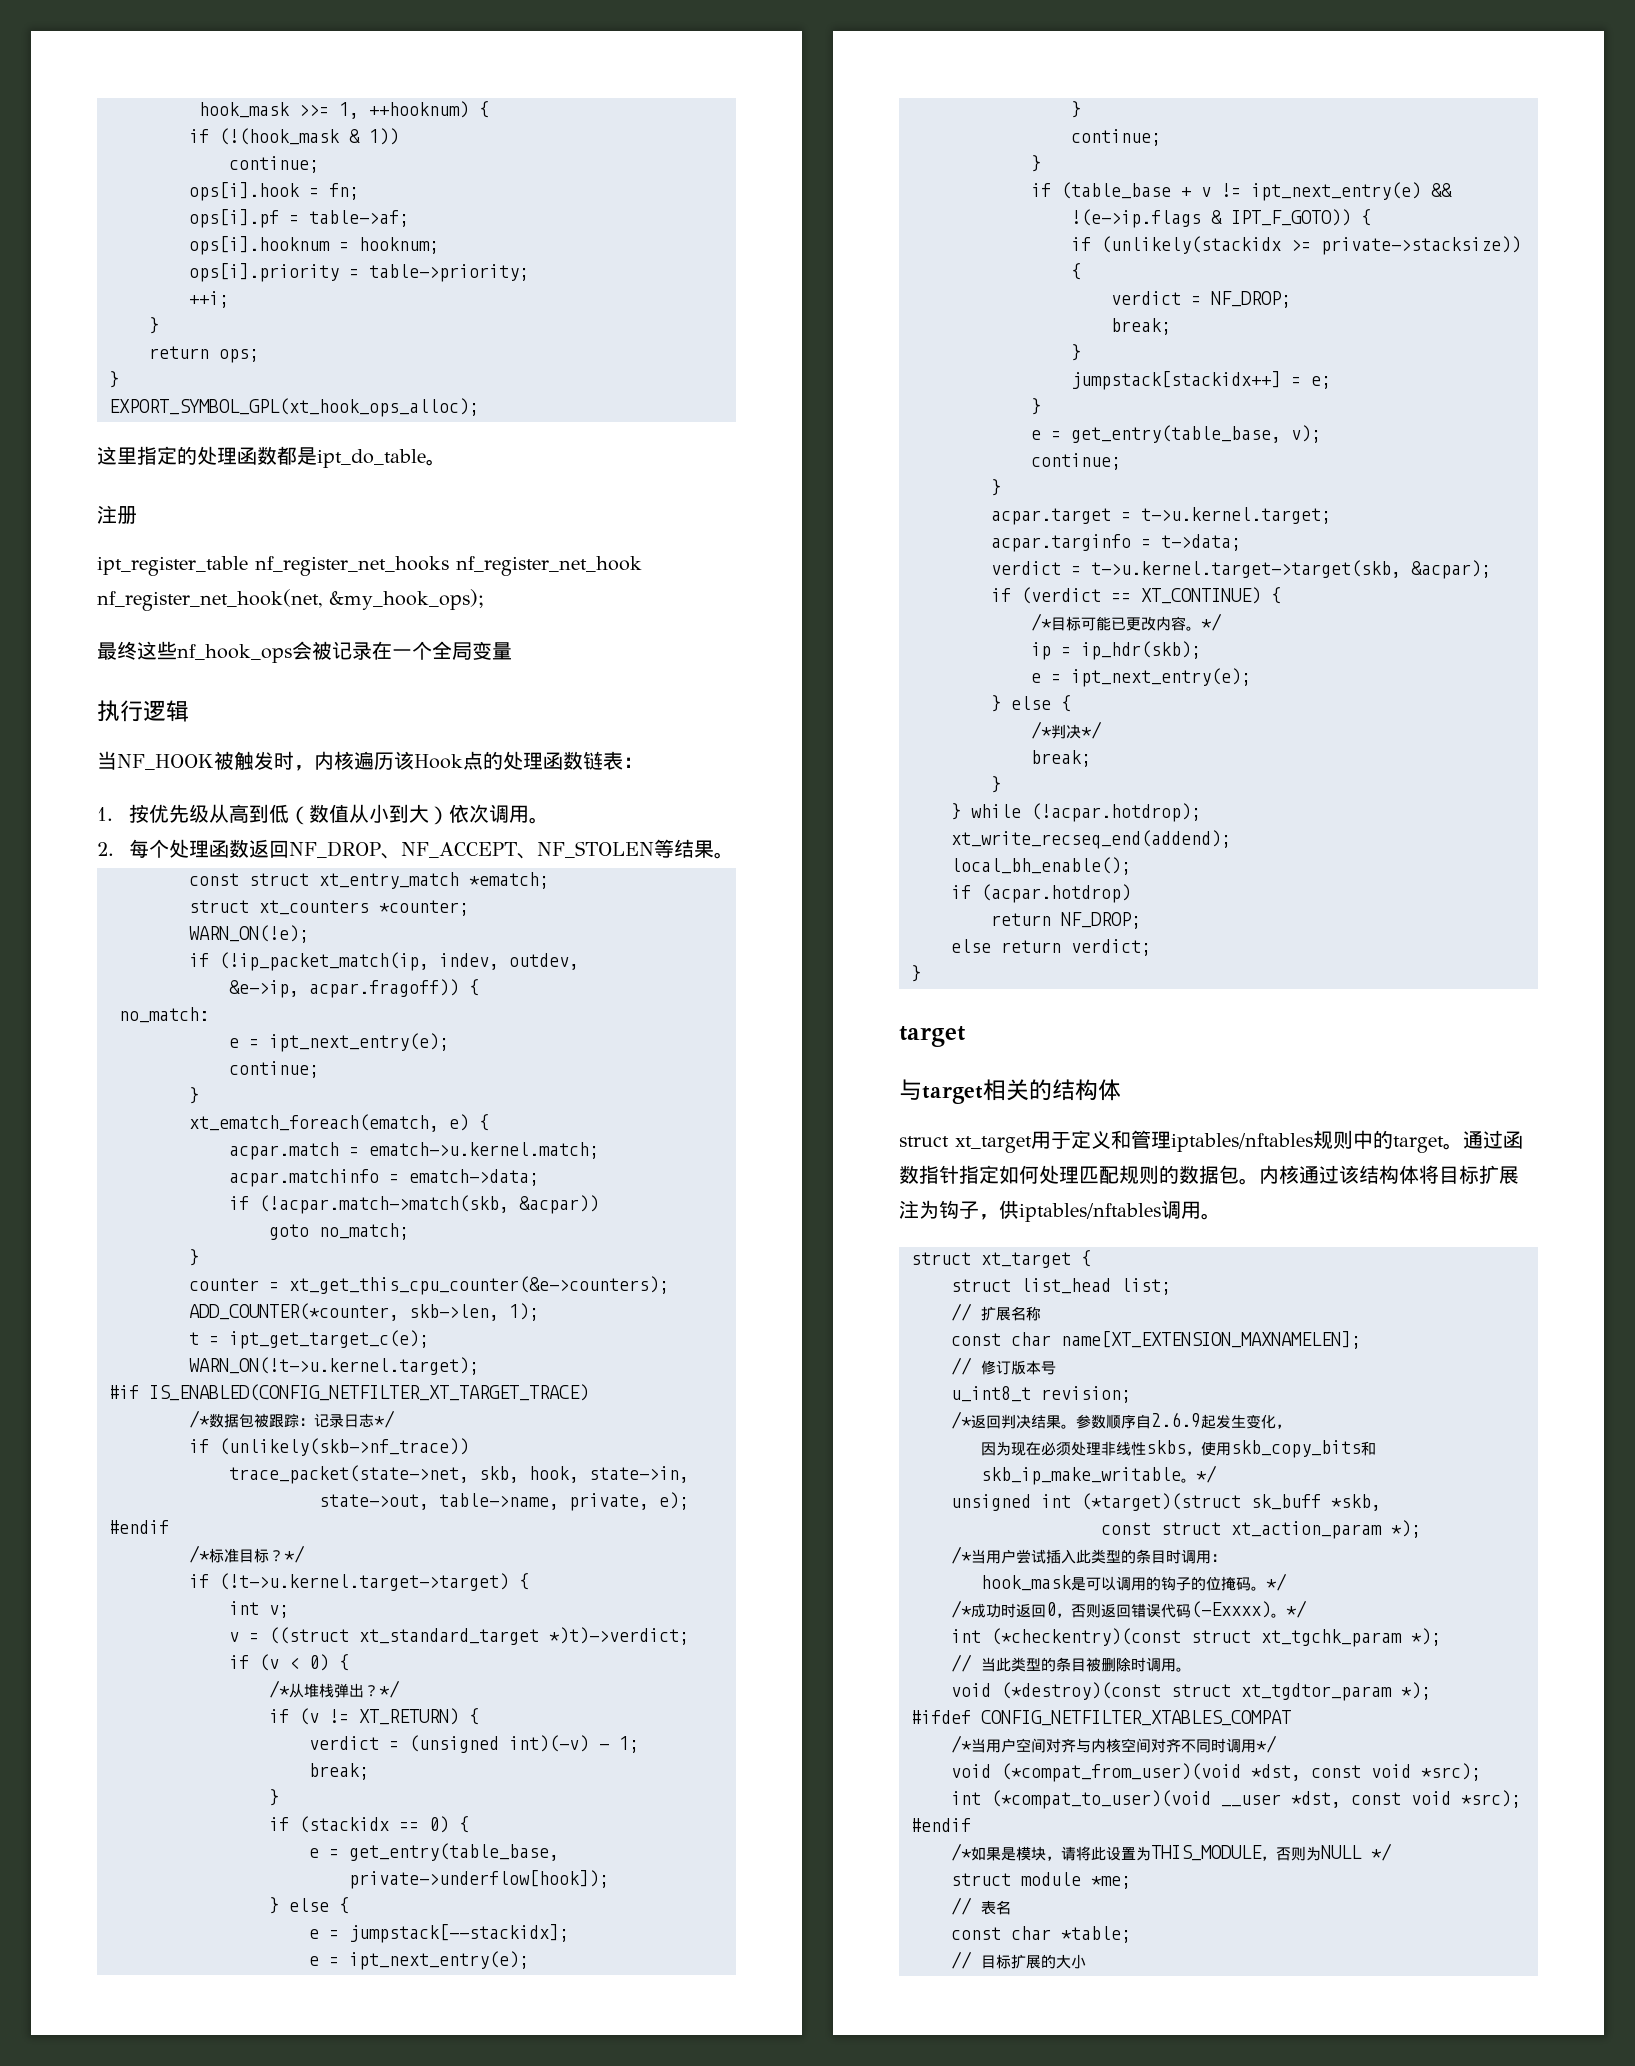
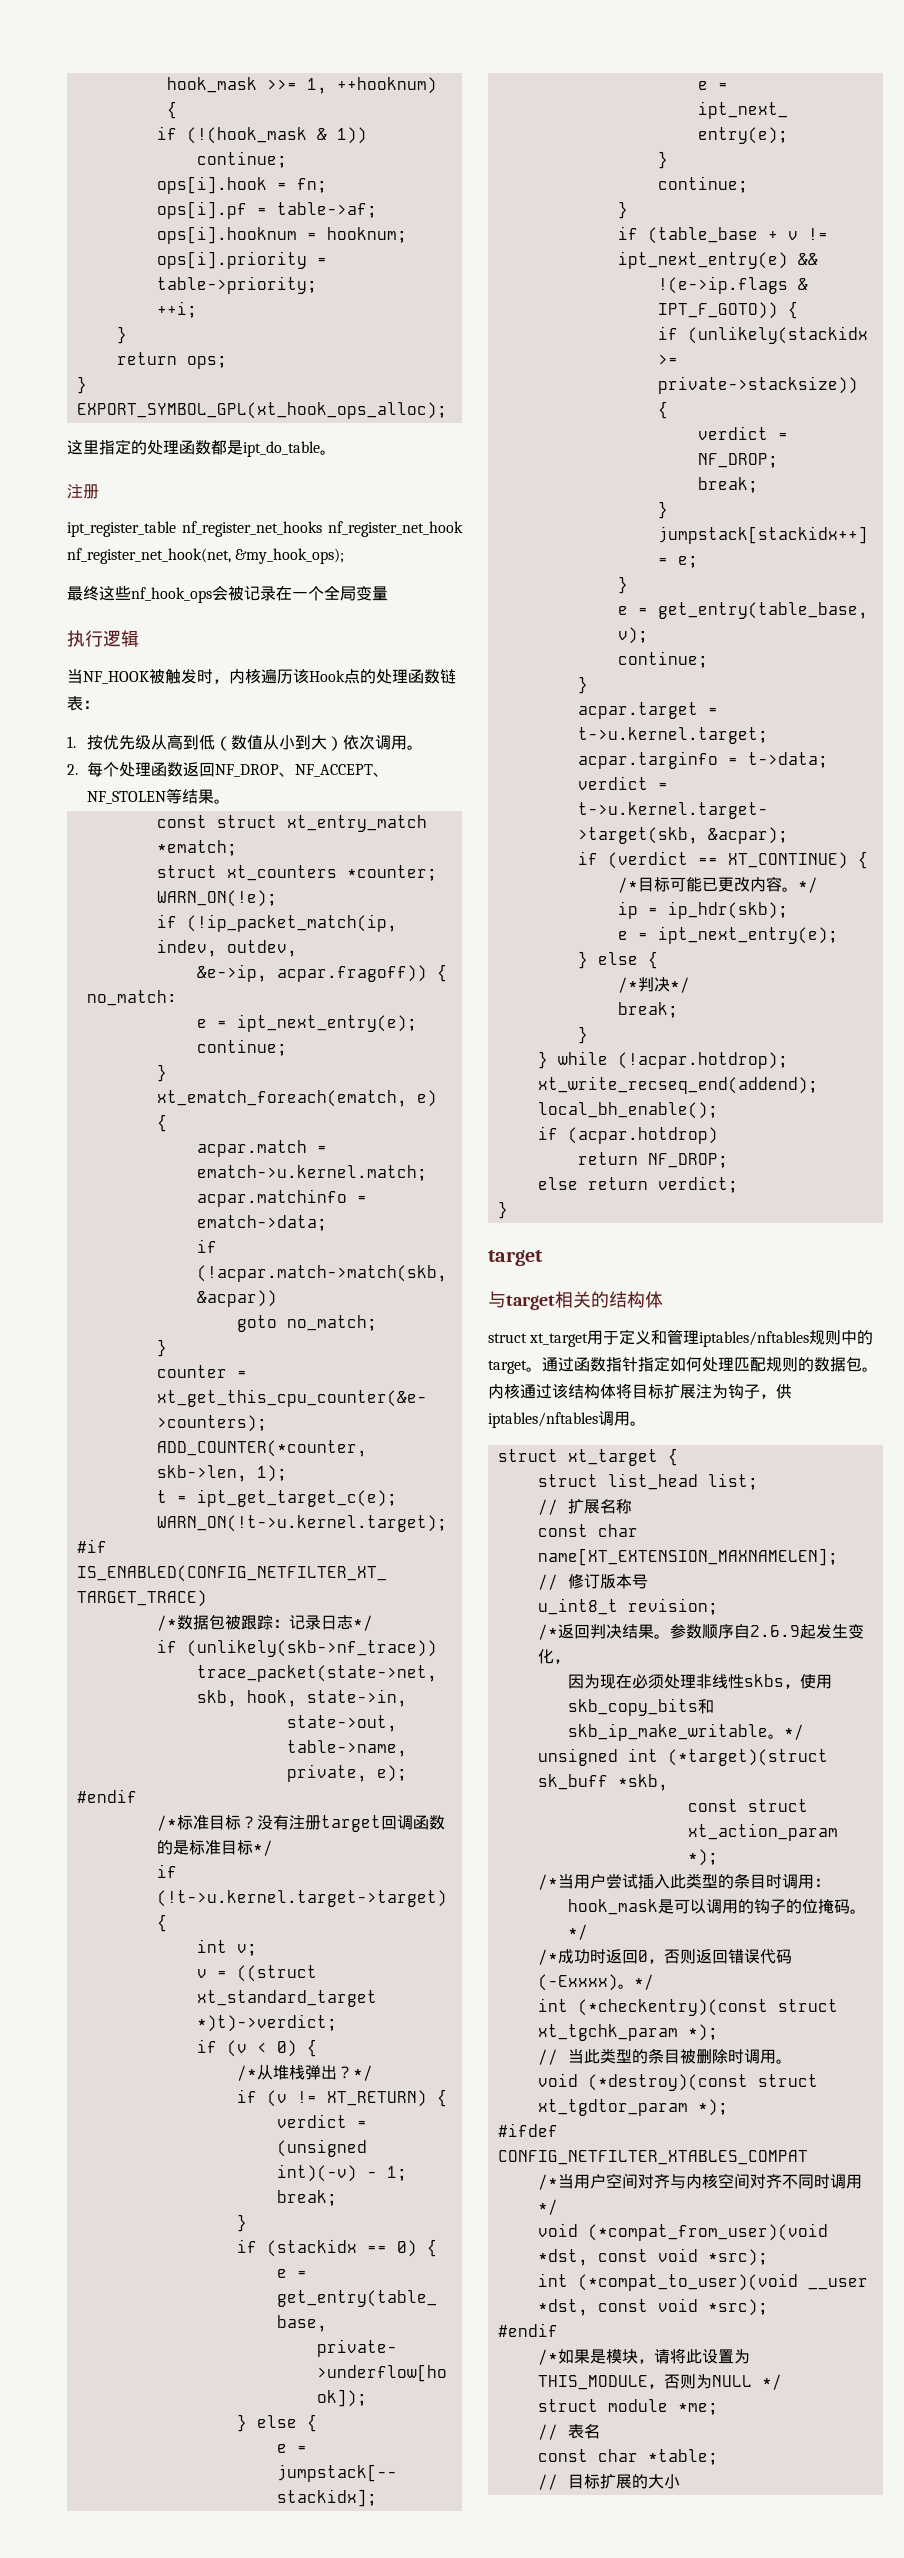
(284, 1556) none -> [256,1815,445,1832] [156,1840,253,1855] 没有注册target回调函数的是标准目标

